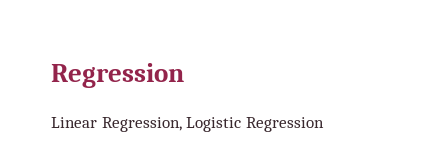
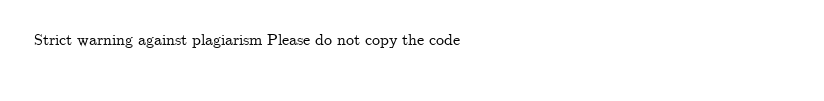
[51,63,184,88] [51,117,324,132] Regression // Linear Regression, Logistic Regression -> [34,34,460,48] Strict warning against plagiarism Please do not copy the code

